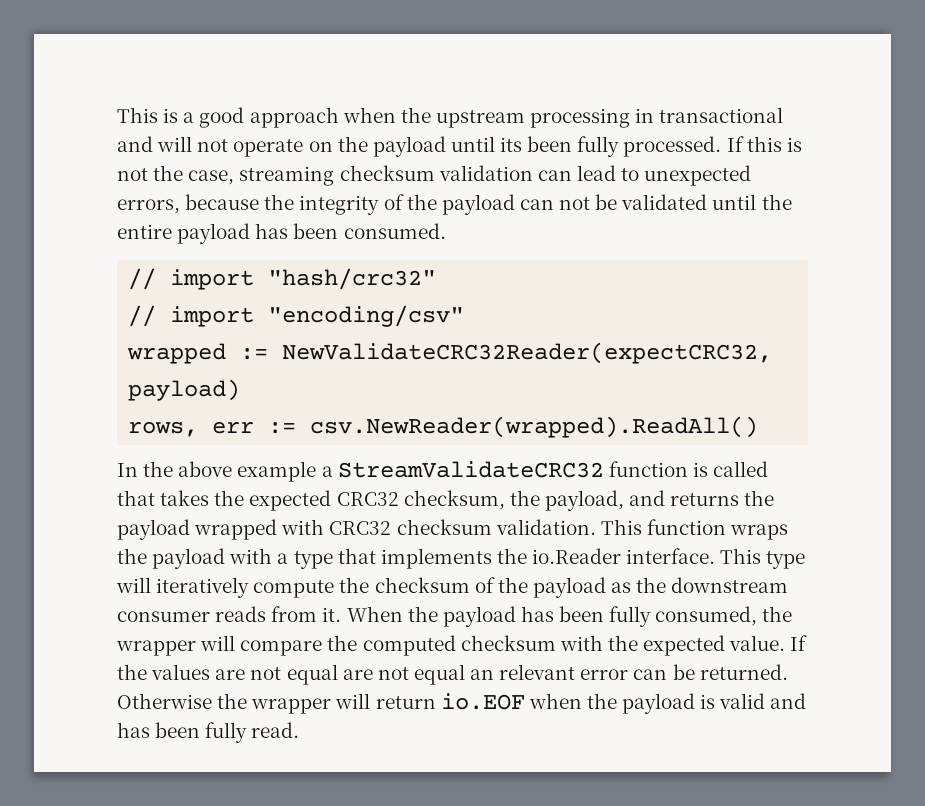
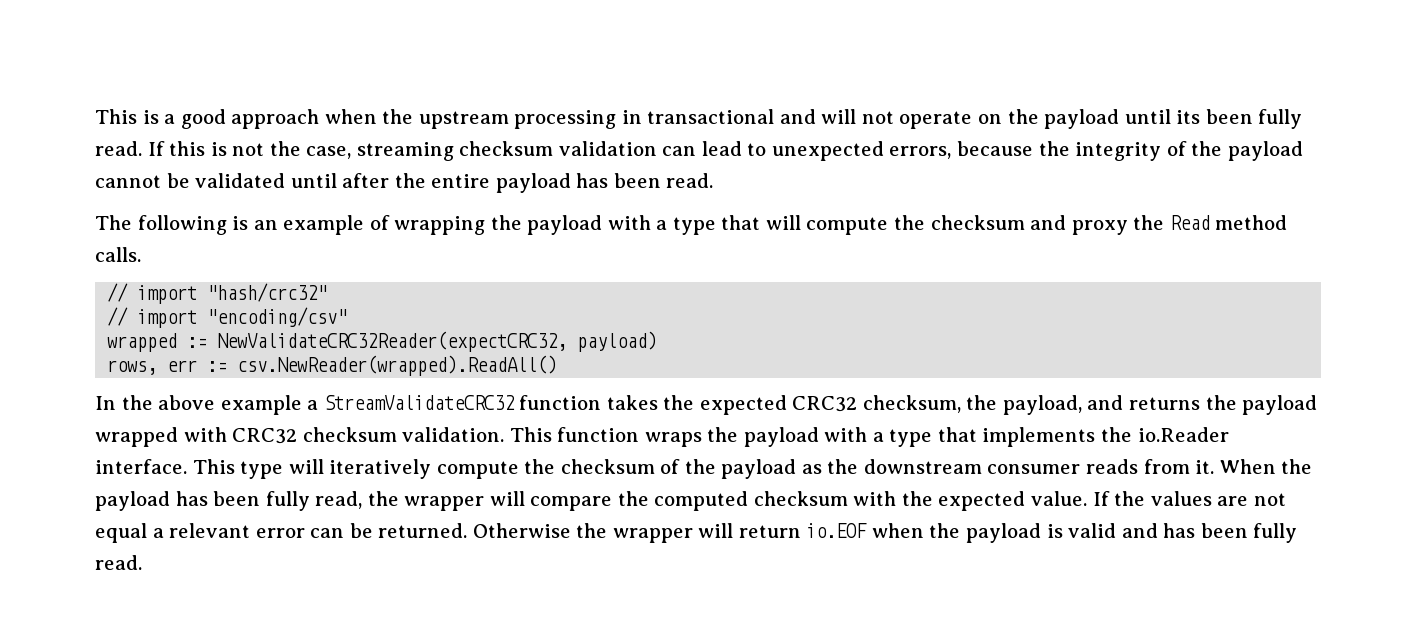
[623,136,722,157] processed. -> [95,141,142,156] read.
[519,197,591,210] can not -> [95,175,161,188] cannot
(757, 202) none -> [342,173,390,188] after
[343,223,446,239] consumed. -> [666,173,714,188] [95,215,1288,235] [95,247,141,262] read. // The following is an example of wrapping the payload with a type that will compute the checksum and proxy the Read method calls.
[692,461,769,477] [117,490,155,506] is called that -> (602, 402) none
[655,606,758,626] consumed, -> [315,491,363,509] read,
[342,664,495,685] are not equal an -> [152,528,164,538] a

